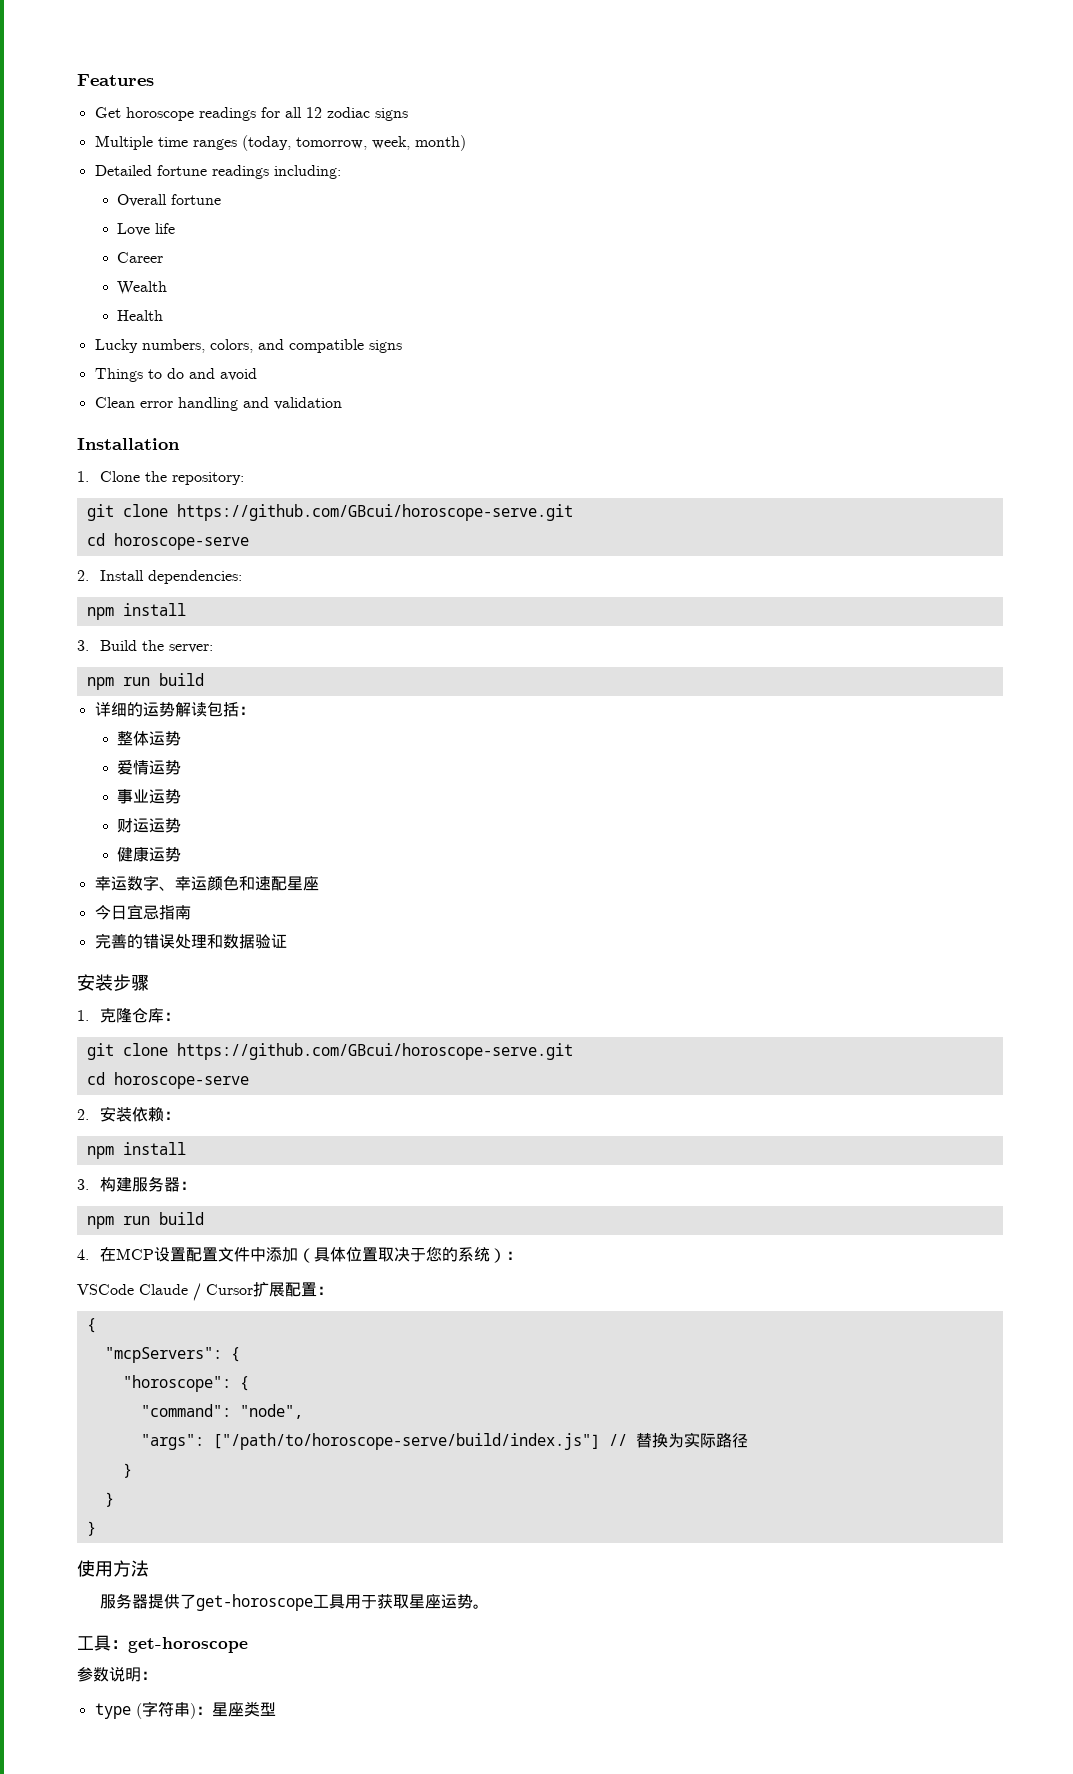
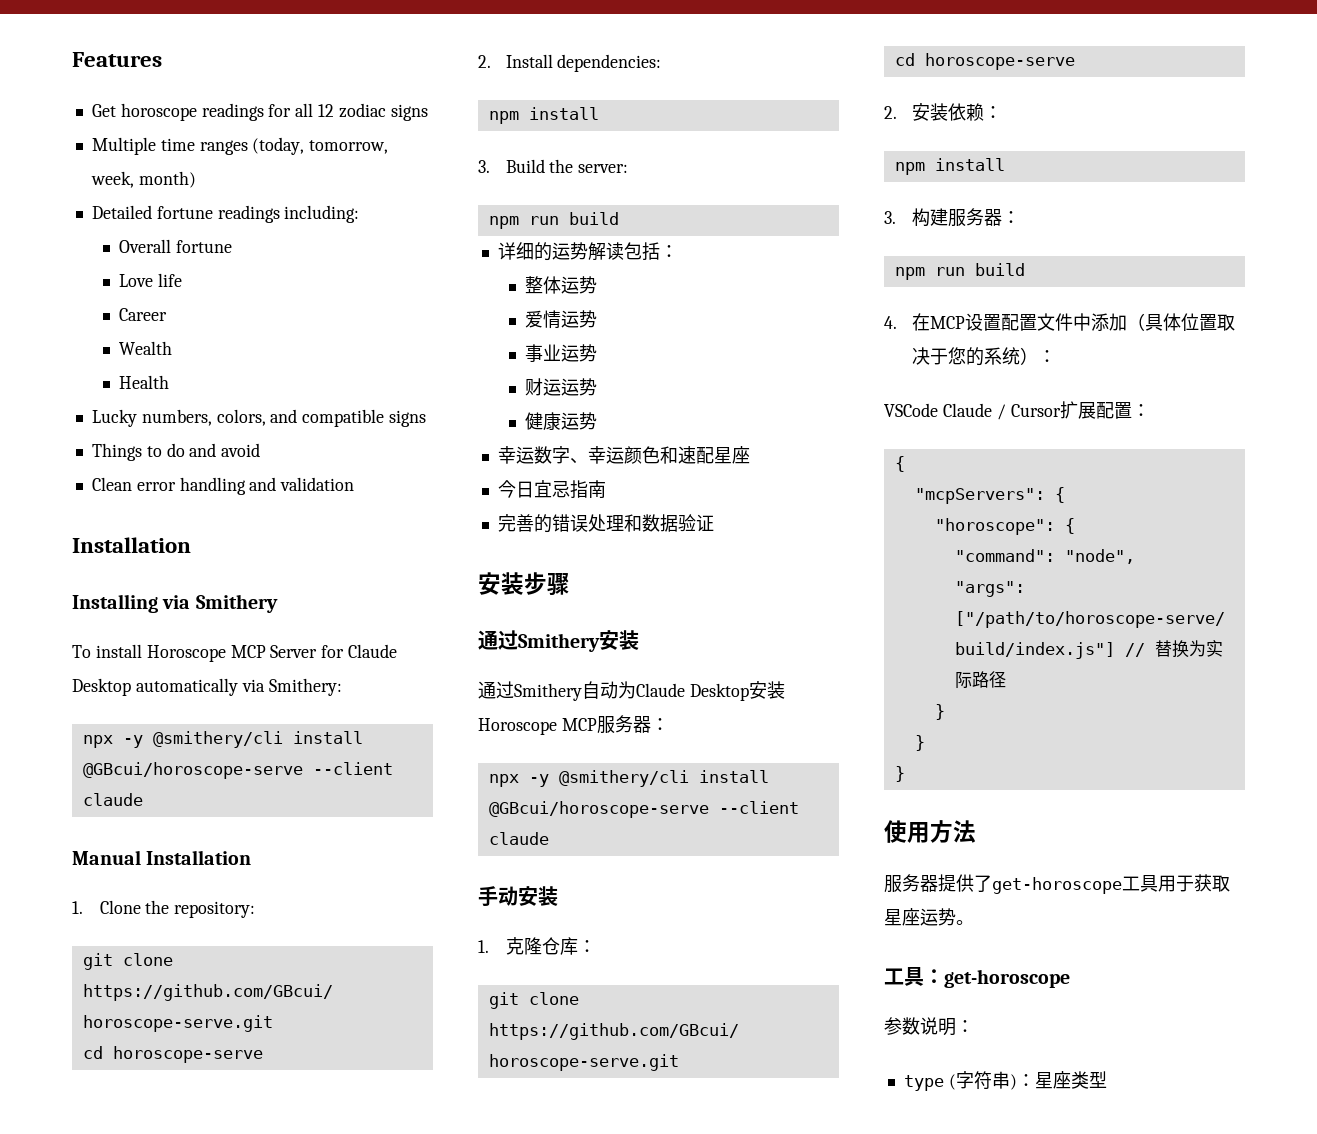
(180, 444) none -> [72,594,278,613] [72,644,398,662] [72,678,342,696] [82,731,363,748] [82,762,393,779] [82,793,143,806] [72,850,252,865] // Installing via Smithery // To install Horoscope MCP Server for Claude Desktop automatically via Smithery: // npx -y @smithery/cli install @GBcui/horoscope-serve --client claude // Manual Installation
(149, 982) none -> [478,630,639,652] [478,681,785,701] [478,715,669,735] [488,770,769,787] [488,801,799,818] [488,832,549,845] [478,886,558,907] // 通过Smithery安装 // 通过Smithery自动为Claude Desktop安装Horoscope MCP服务器： // npx -y @smithery/cli install @GBcui/horoscope-serve --client claude // 手动安装

